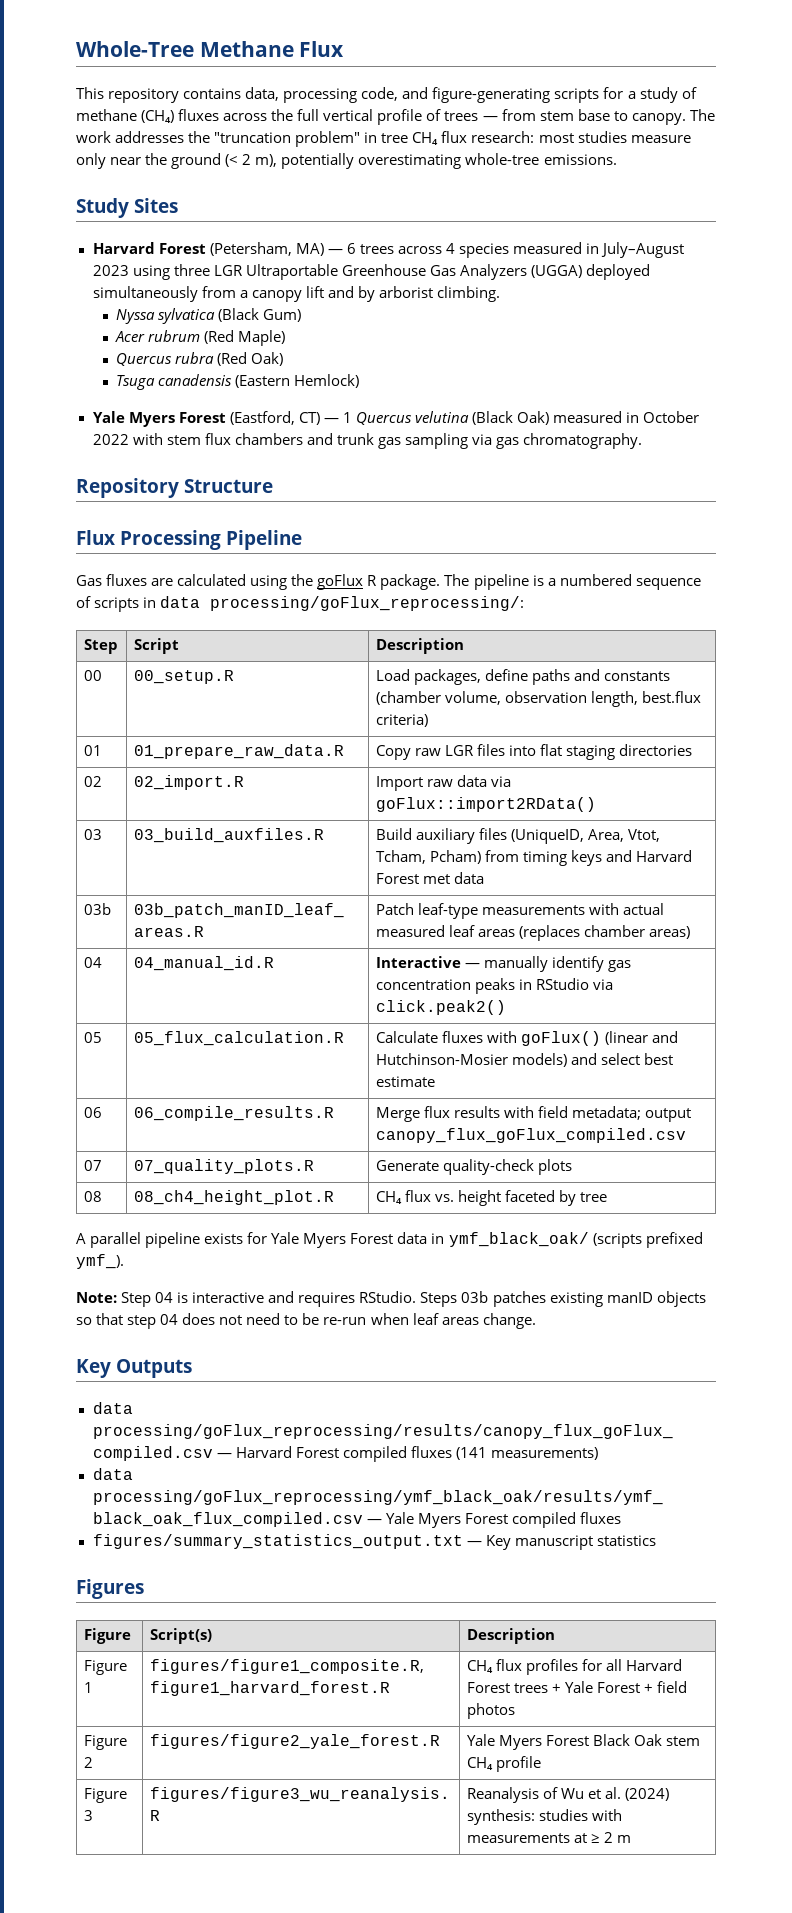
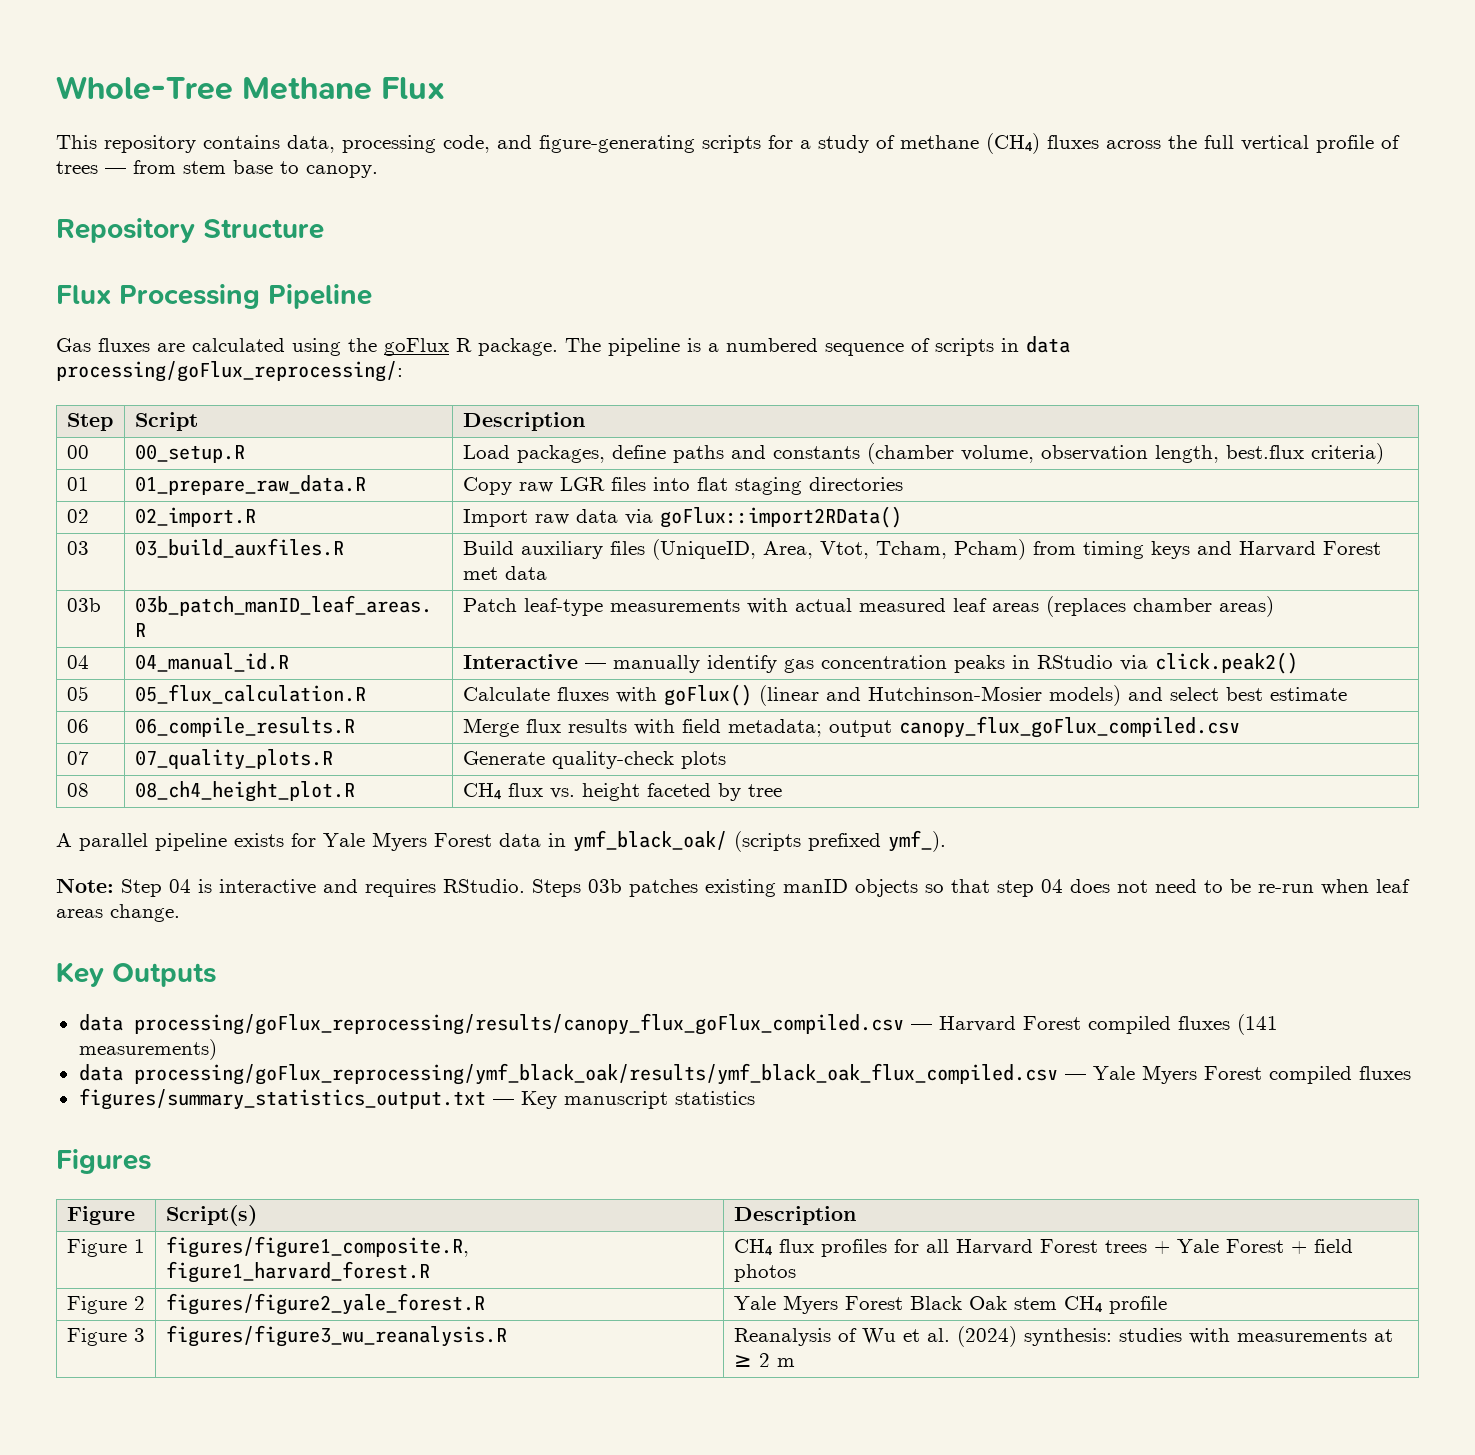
[689,109,715,121] [76,131,691,147] [76,153,617,169] [76,198,179,218] [92,242,685,258] [92,264,650,280] [92,286,500,302] [116,308,302,324] [115,330,286,346] [116,352,284,366] [116,374,360,390] [92,411,700,427] [92,433,643,449] The work addresses the "truncation problem" in tree CH₄ flux research: most studies measure only near the ground (< 2 m), potentially overestimating whole-tree emissions. // Study Sites // Harvard Forest (Petersham, MA) — 6 trees across 4 species measured in July–August 2023 using three LGR Ultraportable Greenhouse Gas Analyzers (UGGA) deployed simultaneously from a canopy lift and by arborist climbing. // Nyssa sylvatica (Black Gum) // Acer rubrum (Red Maple) // Quercus rubra (Red Oak) // Tsuga canadensis (Eastern Hemlock) // Yale Myers Forest (Eastford, CT) — 1 Quercus velutina (Black Oak) measured in October 2022 with stem flux chambers and trunk gas sampling via gas chromatography. -> (378, 171) none

